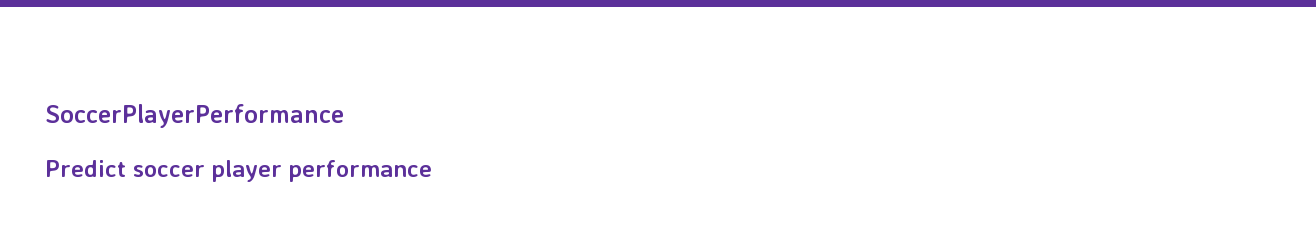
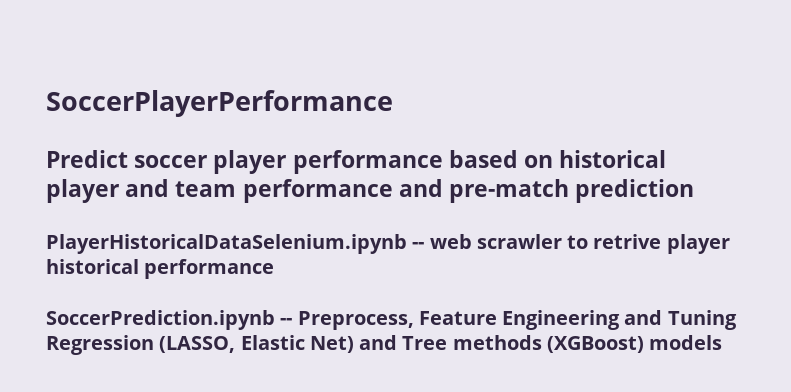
(432, 171) none -> [448,150,667,168] [46,179,695,203] [46,234,730,254] [46,259,275,279] [46,310,737,330] [46,335,723,355] based on historical player and team performance and pre-match prediction // PlayerHistoricalDataSelenium.ipynb -- web scrawler to retrive player historical performance // SoccerPrediction.ipynb -- Preprocess, Feature Engineering and Tuning Regression (LASSO, Elastic Net) and Tree methods (XGBoost) models

